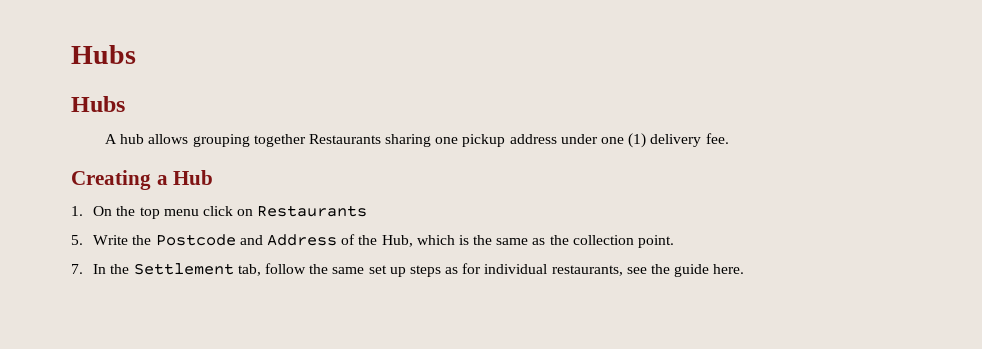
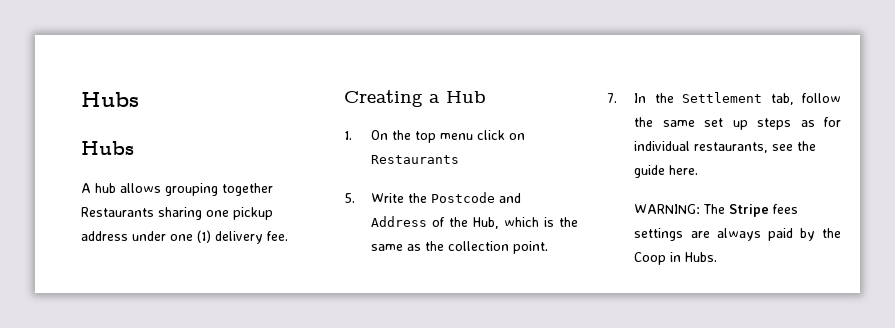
(745, 269) none -> [634,204,799,217] [634,228,841,241] [634,252,718,265] // WARNING: The Stripe fees settings are always paid by the Coop in Hubs.

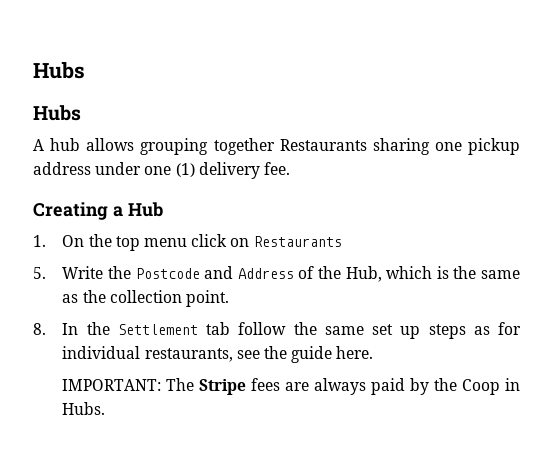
[607,93,617,103] 7. -> [33,323,46,335] 8.
[770,93,794,105] tab, -> [206,322,231,335] tab
[634,204,701,214] WARNING: -> [62,379,162,391] IMPORTANT:
[634,228,684,241] settings -> (281, 384) none

